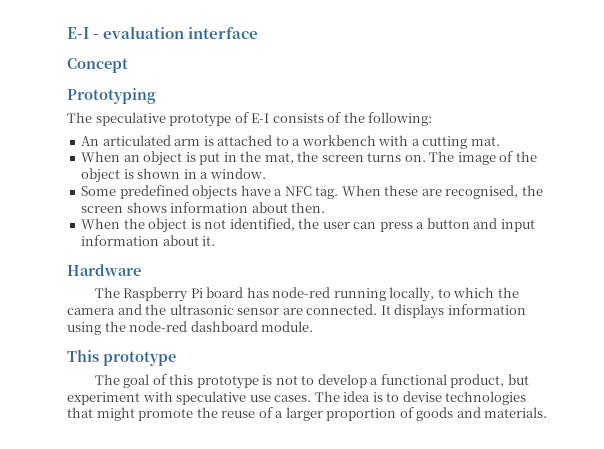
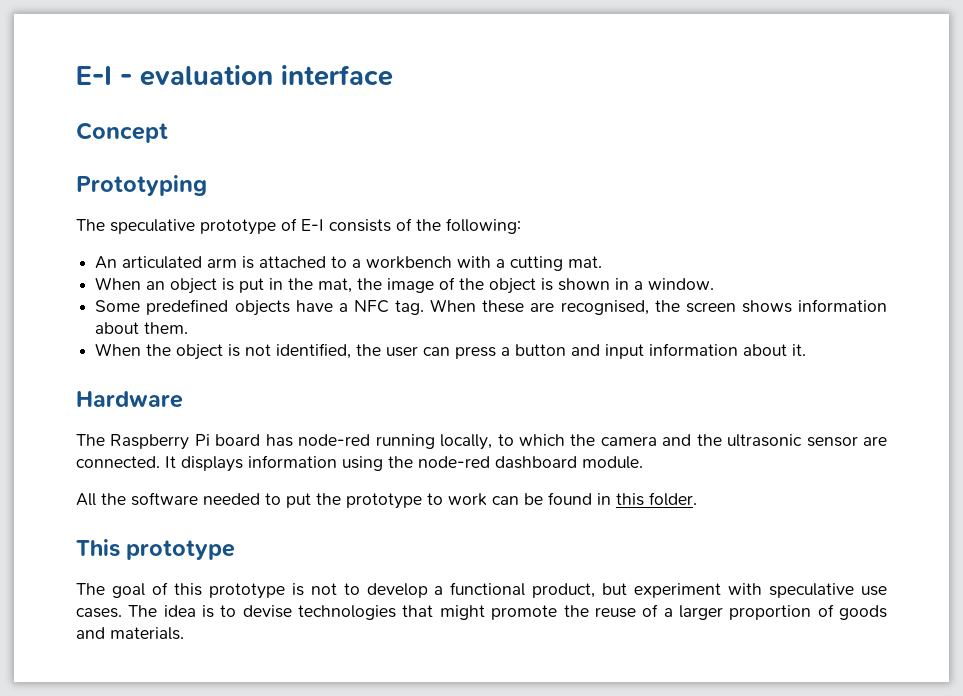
[321,151,455,162] screen turns on. The -> (383, 284) none
[291,202,326,213] then. -> [144,322,189,334] them.
(314, 326) none -> [76,492,697,509] // All the software needed to put the prototype to work can be found in this folder.

